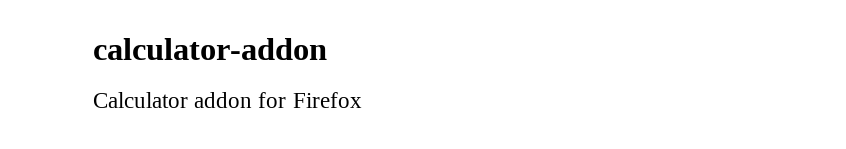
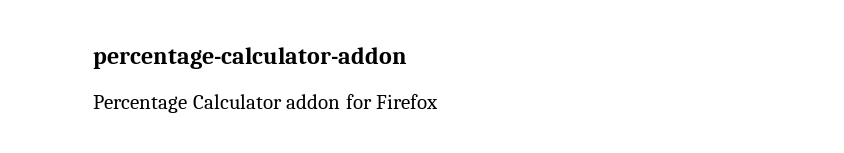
[93,38,327,60] calculator-addon // -> [93,47,407,69] [93,95,187,113] percentage-calculator-addon // Percentage

